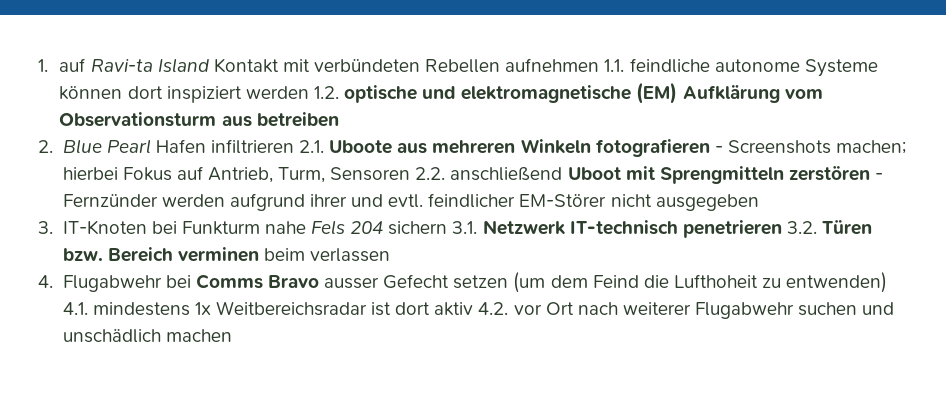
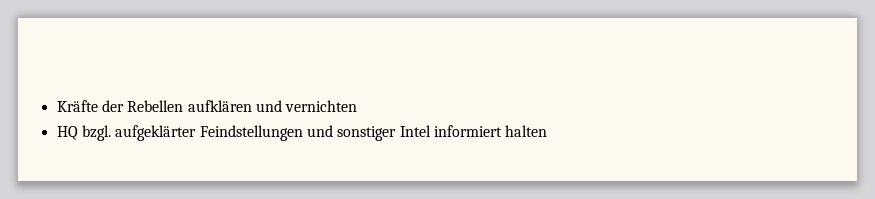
[38,58,878,77] [59,82,823,104] [59,112,339,127] [38,139,907,157] [62,166,884,184] [62,193,759,211] [38,220,873,238] [62,247,391,262] [38,272,888,293] [62,301,895,319] [62,329,232,343] 1. auf Ravi-ta Island Kontakt mit verbündeten Rebellen aufnehmen 1.1. feindliche autonome Systeme können dort inspiziert werden 1.2. optische und elektromagnetische (EM) Aufklärung vom Observationsturm aus betreiben // 2. Blue Pearl Hafen infiltrieren 2.1. Uboote aus mehreren Winkeln fotografieren - Screenshots machen; hierbei Fokus auf Antrieb, Turm, Sensoren 2.2. anschließend Uboot mit Sprengmitteln zerstören - Fernzünder werden aufgrund ihrer und evtl. feindlicher EM-Störer nicht ausgegeben // 3. IT-Knoten bei Funkturm nahe Fels 204 sichern 3.1. Netzwerk IT-technisch penetrieren 3.2. Türen bzw. Bereich verminen beim verlassen // 4. Flugabwehr bei Comms Bravo ausser Gefecht setzen (um dem Feind die Lufthoheit zu entwenden) 4.1. mindestens 1x Weitbereichsradar ist dort aktiv 4.2. vor Ort nach weiterer Flugabwehr suchen und unschädlich machen -> [56,100,358,112] [56,125,548,141] Kräfte der Rebellen aufklären und vernichten // HQ bzgl. aufgeklärter Feindstellungen und sonstiger Intel informiert halten

